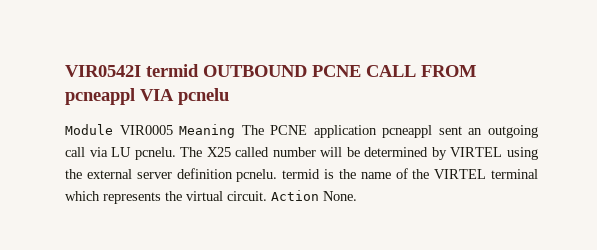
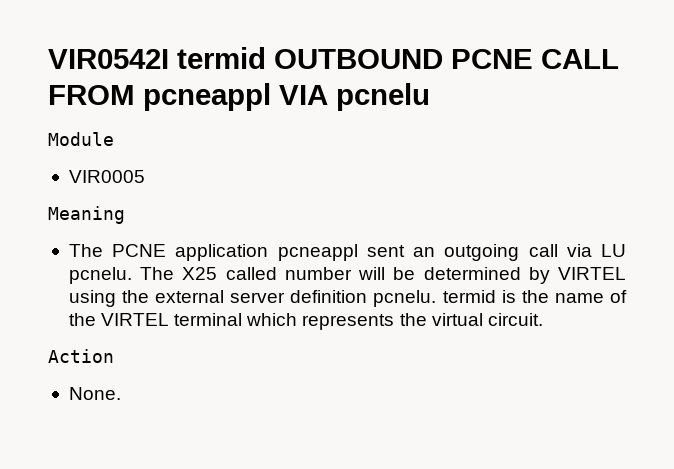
(113, 129) none -> (114, 139) //
(173, 130) none -> (145, 176) //
(236, 131) none -> (125, 215) //
(267, 196) none -> (543, 319) //
(319, 195) none -> (114, 356) //

